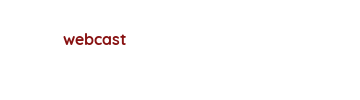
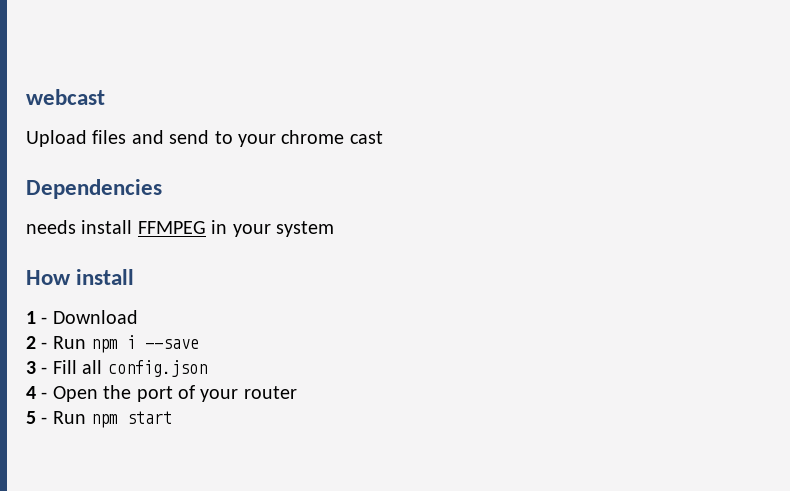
(127, 39) none -> [26,130,383,147] [26,179,162,199] [26,220,334,237] [26,269,135,285] [26,310,138,324] [26,335,200,353] [26,360,207,377] [26,385,297,402] [26,411,173,428] // Upload files and send to your chrome cast // Dependencies // needs install FFMPEG in your system // How install // 1 - Download // 2 - Run npm i --save // 3 - Fill all config.json // 4 - Open the port of your router // 5 - Run npm start

